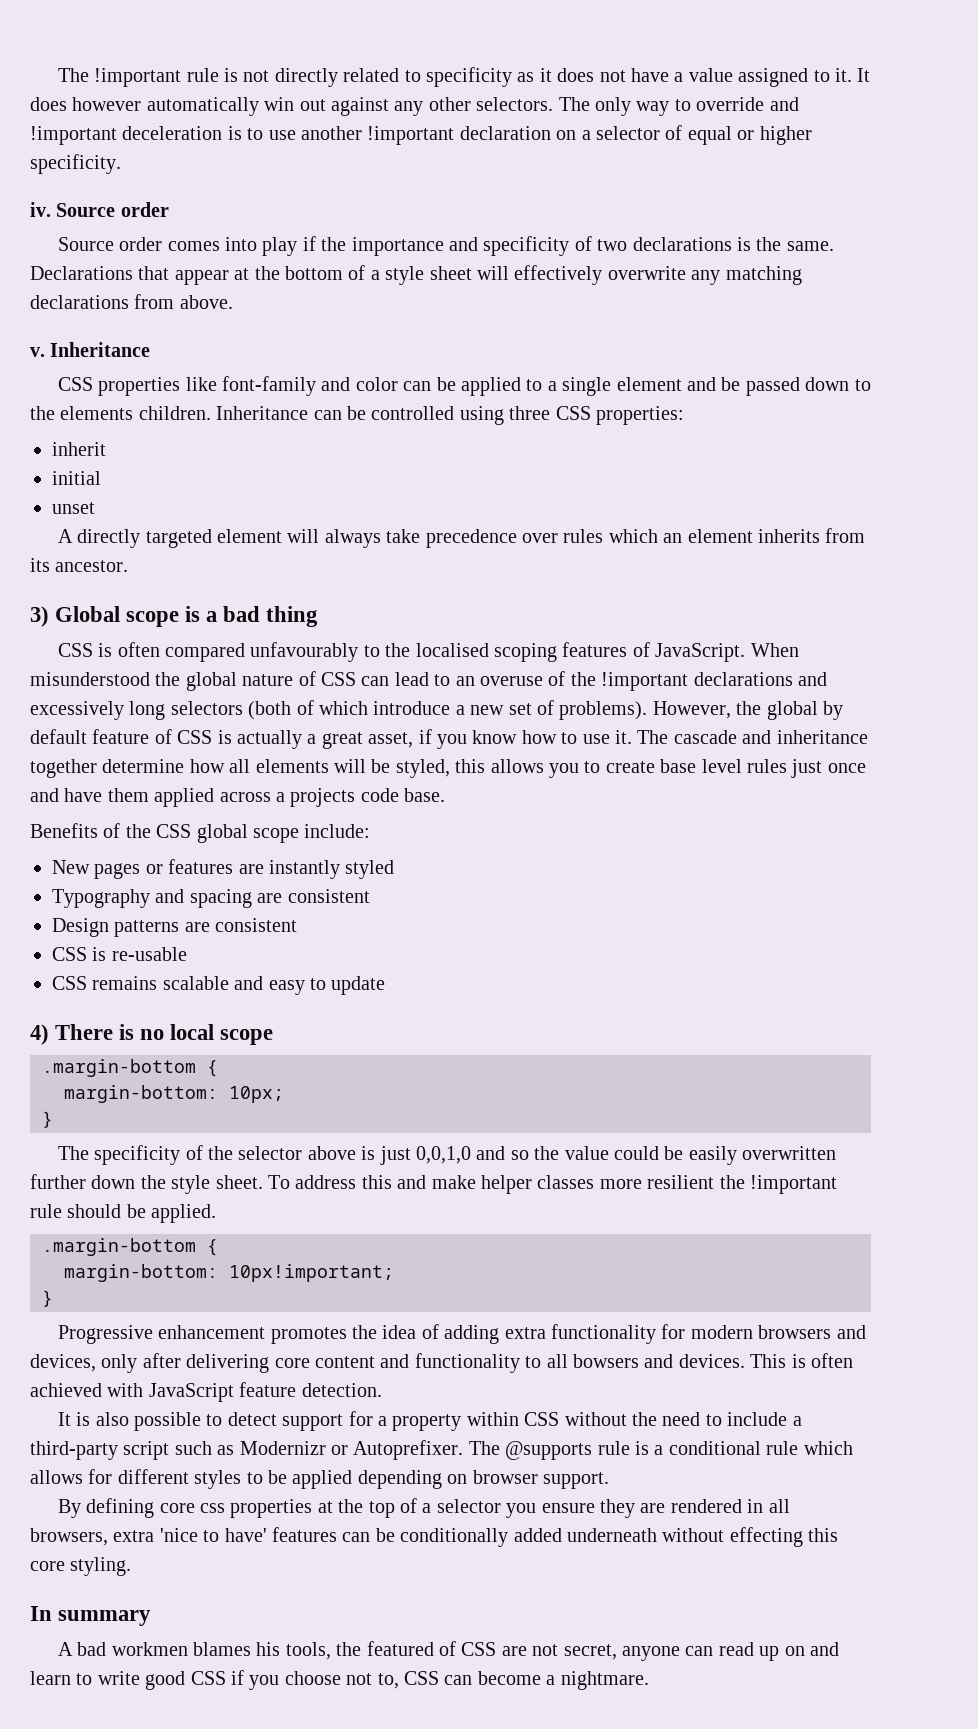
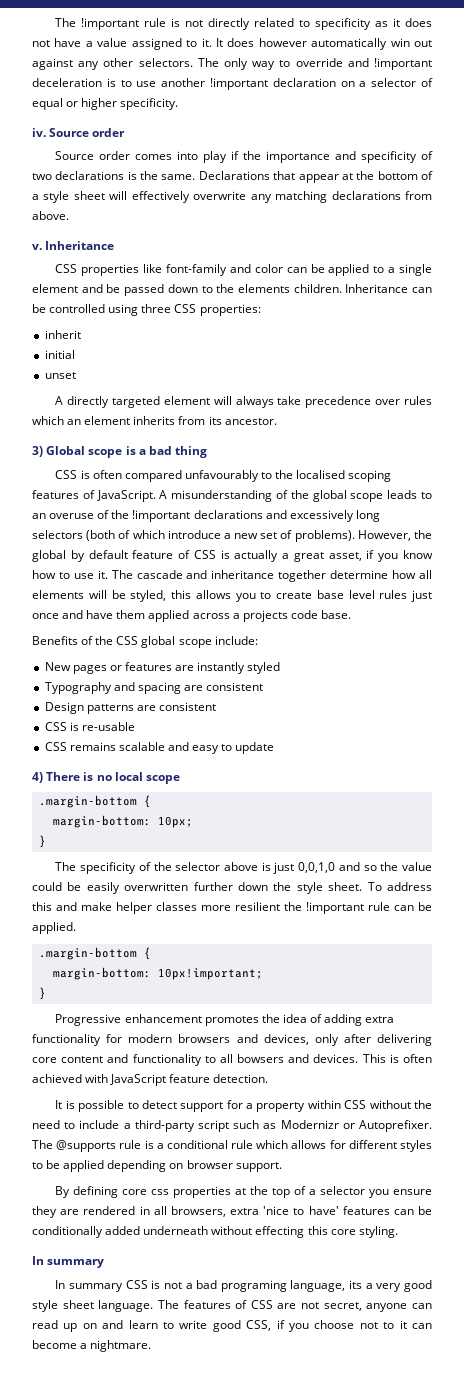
[750,643,799,657] [30,671,429,691] When misunderstood the global nature of CSS can lead -> [159,490,418,502] A misunderstanding of the global scope leads
[67,1204,122,1218] should -> [394,905,414,911] can
[95,1412,129,1426] also -> (75, 1104) none
[57,1641,434,1660] A bad workmen blames his tools, the featured -> [55,1280,433,1292] [32,1300,231,1312] In summary CSS is not a bad programing language, its a very good style sheet language. The features
[190,1671,226,1685] CSS -> [246,1320,272,1331] CSS,
[377,1671,439,1689] to, CSS -> [383,1320,407,1329] to it

